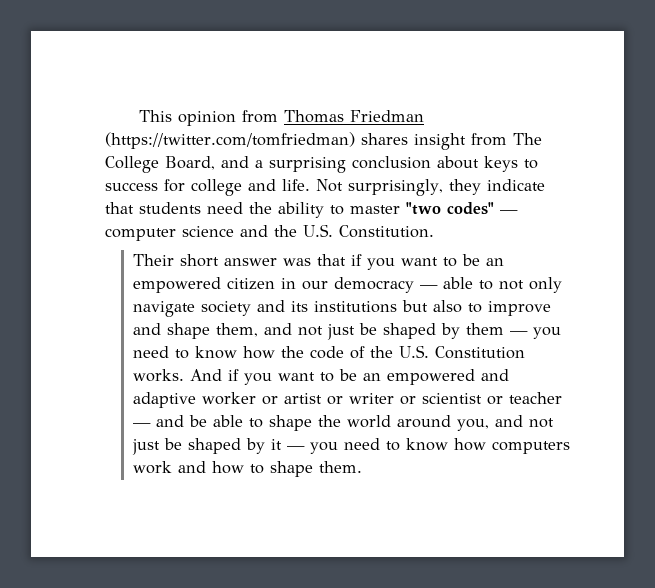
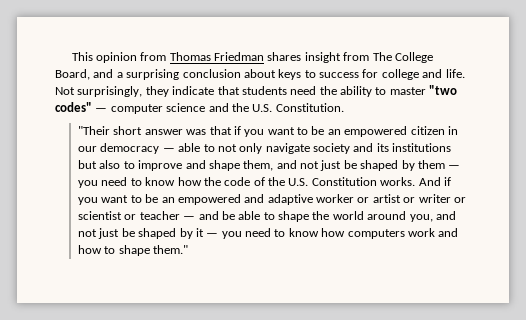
[105,132,355,149] (https://twitter.com/tomfriedman) -> (265, 56) none
[132,254,174,266] Their -> [78,126,111,135] "Their
[318,461,362,473] them. -> [153,245,189,254] them."

